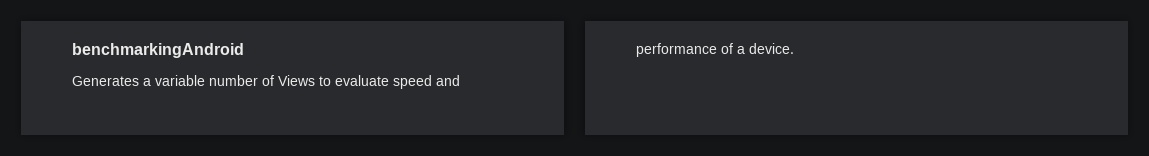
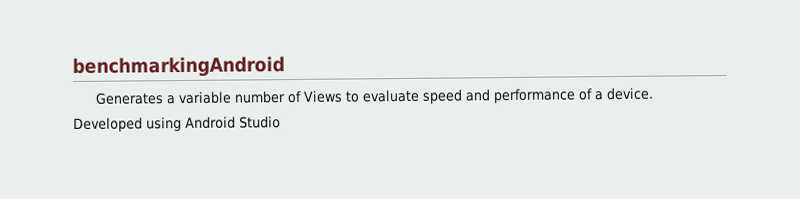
(794, 48) none -> [73,116,281,133] // Developed using Android Studio

